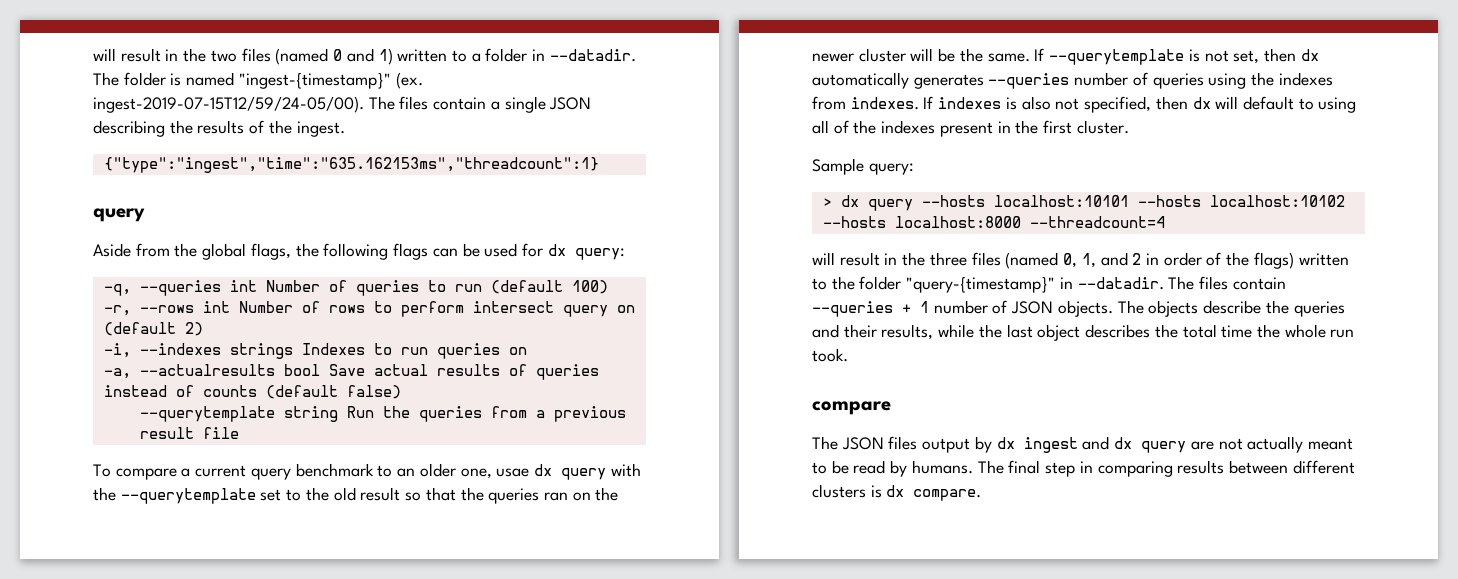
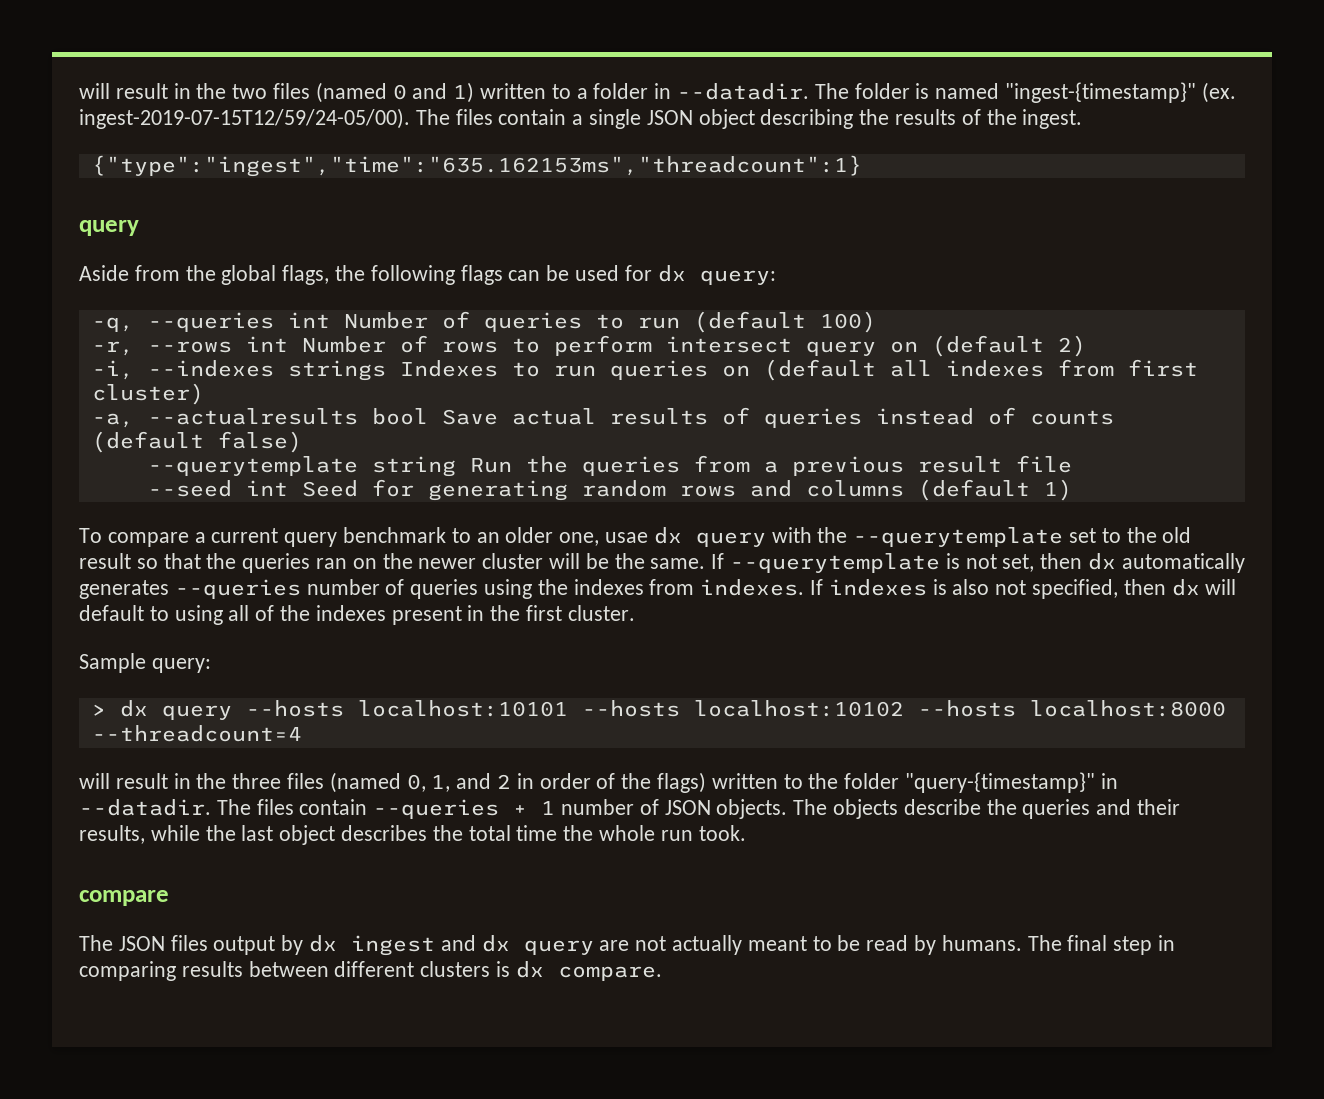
(592, 103) none -> [698,109,755,129] object
(527, 351) none -> [763,359,1198,381] [91,383,204,405] (default all indexes from first cluster)
(239, 433) none -> [147,479,1072,501] // --seed int Seed for generating random rows and columns (default 1)

